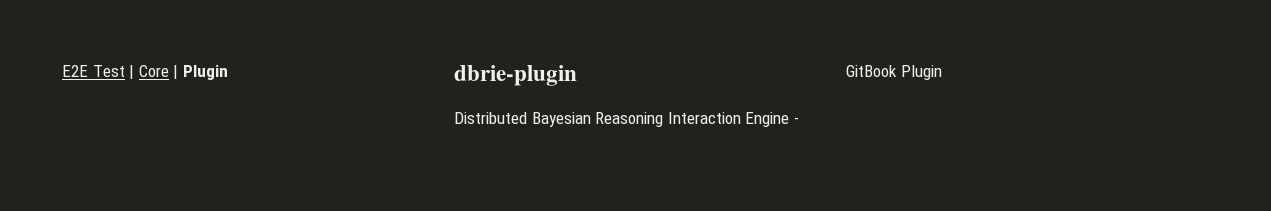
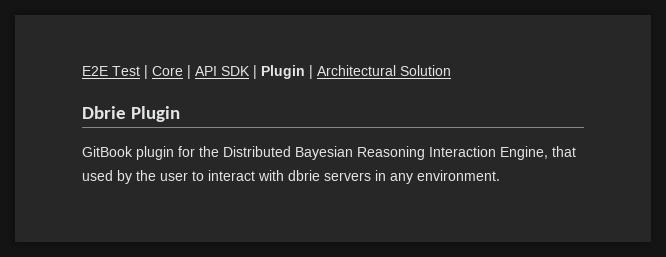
[182,65,228,80] [454,65,577,86] [454,112,799,127] [846,65,942,80] Plugin // dbrie-plugin // Distributed Bayesian Reasoning Interaction Engine - GitBook Plugin -> [195,65,451,79] [82,106,180,122] [82,146,576,160] [82,170,500,184] API SDK | Plugin | Architectural Solution // Dbrie Plugin // GitBook plugin for the Distributed Bayesian Reasoning Interaction Engine, that used by the user to interact with dbrie servers in any environment.

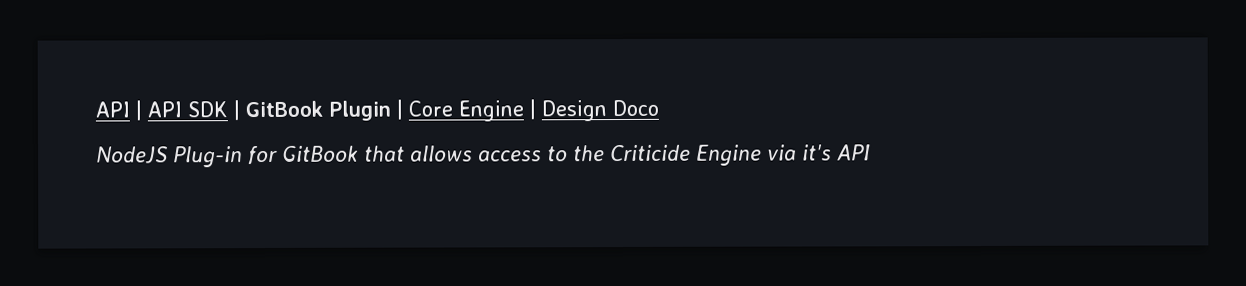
[82,65,183,79] E2E Test | Core -> [95,101,130,118] API
(257, 72) none -> [245,100,323,118] GitBook
[317,65,451,76] [82,106,180,122] [82,146,576,160] [82,170,500,184] Architectural Solution // Dbrie Plugin // GitBook plugin for the Distributed Bayesian Reasoning Interaction Engine, that used by the user to interact with dbrie servers in any environment. -> [408,99,659,122] [96,144,871,168] Core Engine | Design Doco // NodeJS Plug-in for GitBook that allows access to the Criticide Engine via it's API

